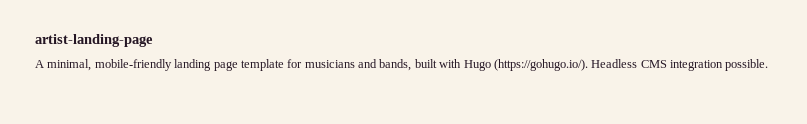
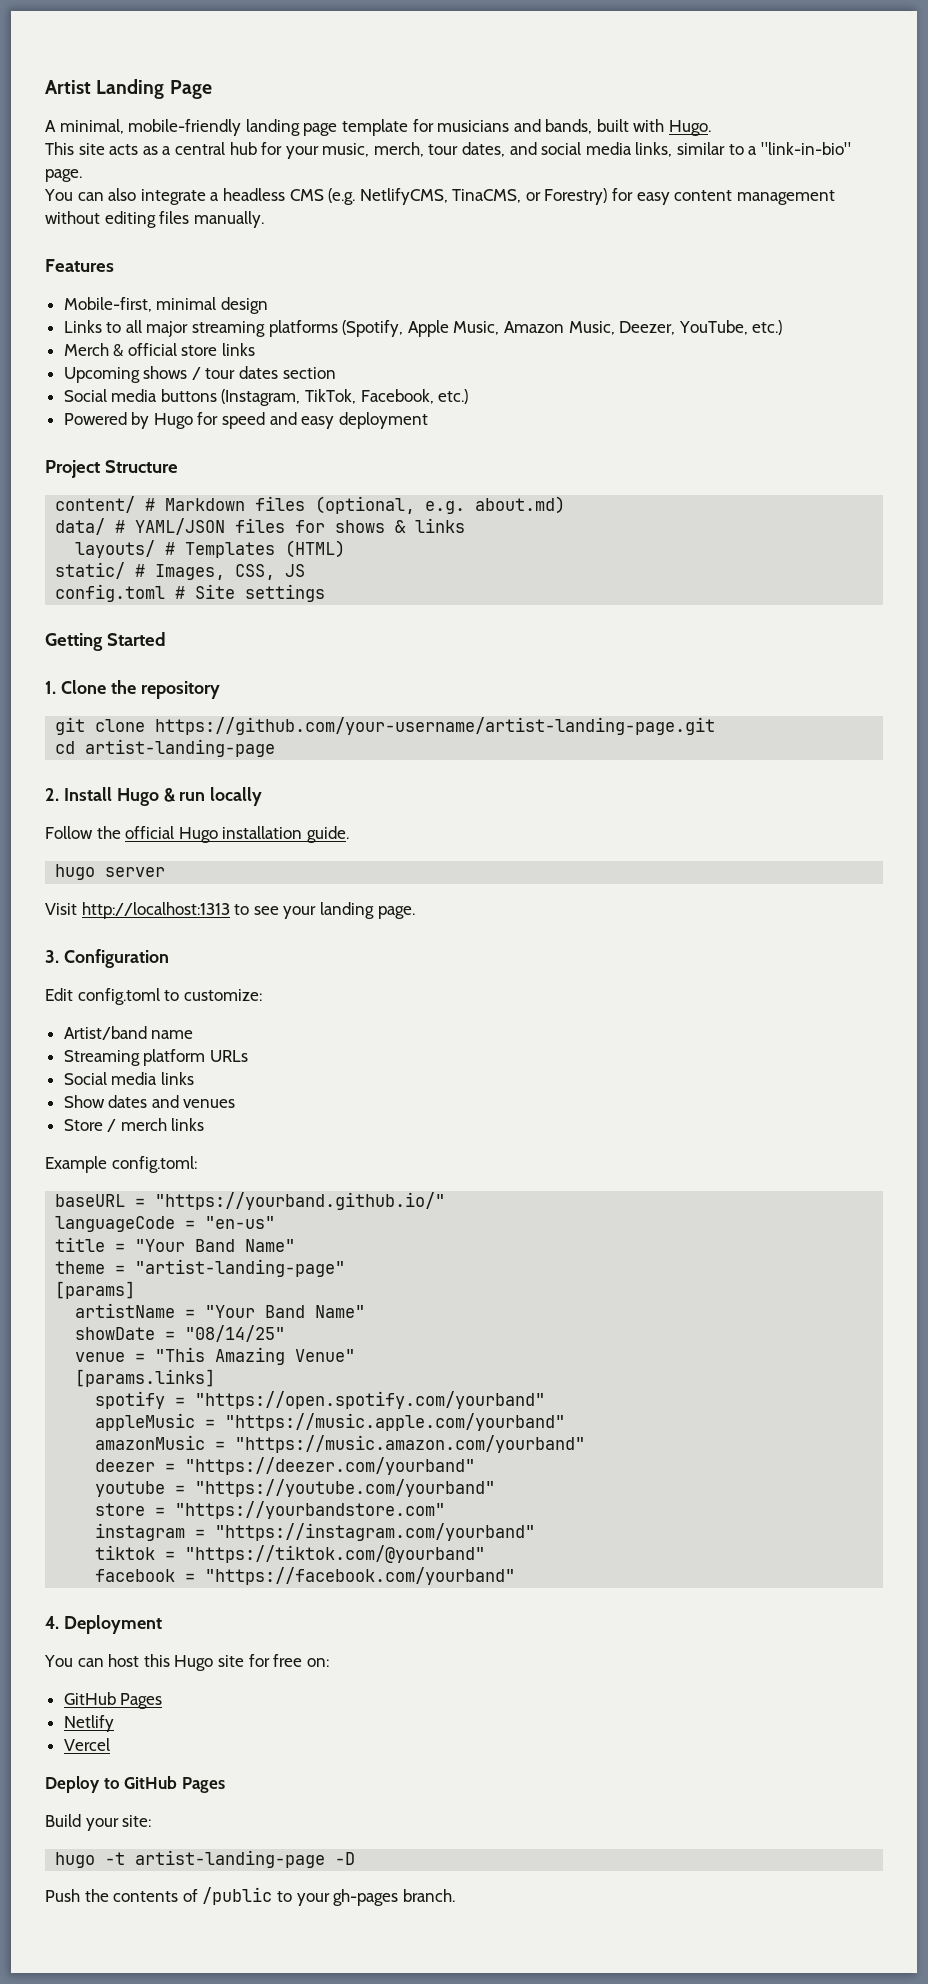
[35,34,153,47] artist-landing-page -> [45,79,212,99] Artist Landing Page
[463,59,769,71] Hugo (https://gohugo.io/). Headless CMS integration possible. -> [669,120,712,136] [45,142,851,159] [45,169,82,182] [44,188,835,205] [45,211,264,228] [45,259,114,272] [63,297,268,314] [63,320,783,337] [63,343,256,357] [63,366,336,383] [63,389,469,406] [63,412,428,429] [45,460,178,478] [55,496,566,514] [55,518,466,535] [75,540,346,558] [55,562,306,580] [55,584,326,602] [45,632,166,651] [45,680,220,699] [55,717,716,735] [55,739,276,757] [45,787,263,806] [45,826,349,843] [55,864,166,880] [45,902,415,919] [45,949,169,968] [45,988,262,1005] [63,1026,194,1040] [63,1049,248,1066] [63,1072,194,1085] [63,1095,236,1108] [63,1118,205,1132] [45,1156,197,1173] [55,1192,446,1210] [55,1216,276,1232] [55,1237,296,1252] [55,1259,346,1277] [55,1281,136,1299] [75,1303,366,1318] [75,1325,286,1342] [75,1347,356,1365] [75,1369,216,1387] [95,1391,546,1409] [95,1413,566,1431] [95,1435,586,1453] [95,1457,476,1475] [95,1479,496,1497] [95,1501,446,1519] [95,1523,536,1541] [95,1545,486,1563] [95,1567,516,1585] [45,1615,162,1634] [44,1654,329,1671] [63,1692,163,1709] [63,1715,114,1732] [63,1738,110,1751] [45,1776,225,1793] [45,1814,152,1831] [55,1850,356,1868] [45,1887,455,1906] Hugo. // This site acts as a central hub for your music, merch, tour dates, and social media links, similar to a "link-in-bio" page. // You can also integrate a headless CMS (e.g. NetlifyCMS, TinaCMS, or Forestry) for easy content management without editing files manually. // Features // Mobile-first, minimal design // Links to all major streaming platforms (Spotify, Apple Music, Amazon Music, Deezer, YouTube, etc.) // Merch & official store links // Upcoming shows / tour dates section // Social media buttons (Instagram, TikTok, Facebook, etc.) // Powered by Hugo for speed and easy deployment // Project Structure // content/ # Markdown files (optional, e.g. about.md) // data/ # YAML/JSON files for shows & links // layouts/ # Templates (HTML) // static/ # Images, CSS, JS // config.toml # Site settings // Getting Started // 1. Clone the repository // git clone https://github.com/your-username/artist-landing-page.git // cd artist-landing-page // 2. Install Hugo & run locally // Follow the official Hugo installation guide. // hugo server // Visit http://localhost:1313 to see your landing page. // 3. Configuration // Edit config.toml to customize: // Artist/band name // Streaming platform URLs // Social media links // Show dates and venues // Store / merch links // Example config.toml: // baseURL = "https://yourband.github.io/" // languageCode = "en-us" // title = "Your Band Name" // theme = "artist-landing-page" // [params] // artistName = "Your Band Name" // showDate = "08/14/25" // venue = "This Amazing Venue" // [params.links] // spotify = "https://open.spotify.com/yourband" // appleMusic = "https://music.apple.com/yourband" // amazonMusic = "https://music.amazon.com/yourband" // deezer = "https://deezer.com/yourband" // youtube = "https://youtube.com/yourband" // store = "https://yourbandstore.com" // instagram = "https://instagram.com/yourband" // tiktok = "https://tiktok.com/@yourband" // facebook = "https://facebook.com/yourband" // 4. Deployment // You can host this Hugo site for free on: // GitHub Pages // Netlify // Vercel // Deploy to GitHub Pages // Build your site: // hugo -t artist-landing-page -D // Push the contents of /public to your gh-pages branch.

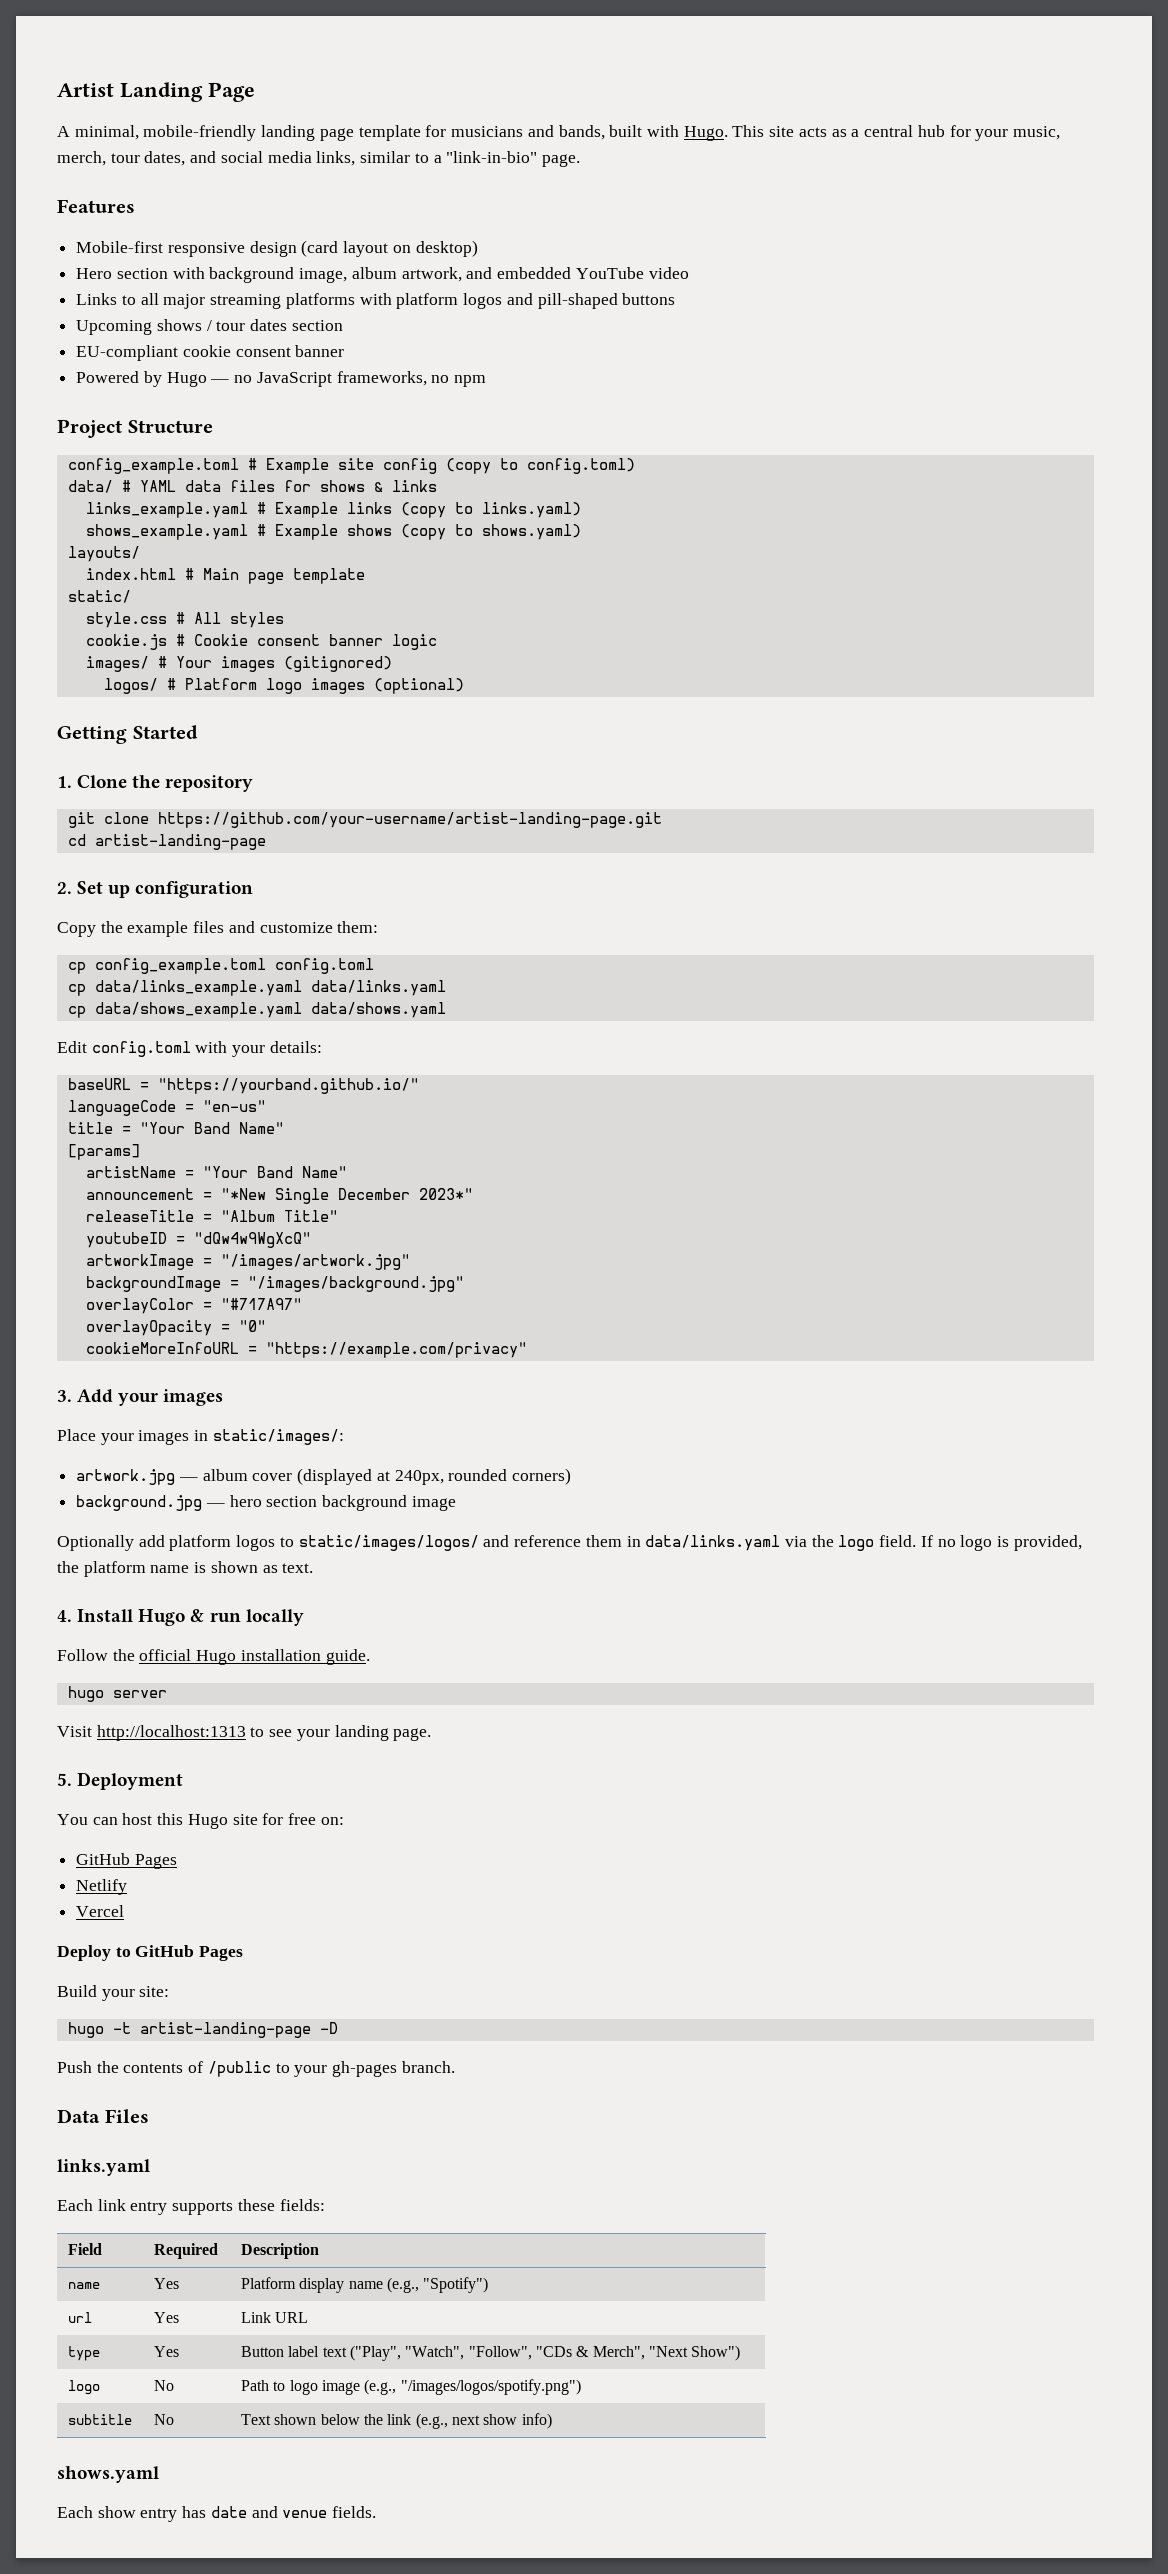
(712, 128) // -> (728, 133) none
[44,188,835,205] [45,211,264,228] // You can also integrate a headless CMS (e.g. NetlifyCMS, TinaCMS, or Forestry) for easy content management without editing files manually. -> (580, 160) none
[63,297,217,312] Mobile-first, minimal -> [76,241,245,257] Mobile-first responsive
(268, 305) none -> [301,240,478,257] [76,267,689,283] (card layout on desktop) // Hero section with background image, album artwork, and embedded YouTube video
[342,320,783,337] [63,343,256,357] (Spotify, Apple Music, Amazon Music, Deezer, YouTube, etc.) // Merch & official store links -> [359,293,676,309] with platform logos and pill-shaped buttons
[63,389,469,406] [63,412,428,429] [45,460,178,478] [55,496,566,514] Social media buttons (Instagram, TikTok, Facebook, etc.) // Powered by Hugo for speed and easy deployment // Project Structure // content/ # Markdown files (optional, e.g. about.md) -> [76,345,345,361] [76,371,487,387] [57,419,213,438] [67,458,635,474] EU-compliant cookie consent banner // Powered by Hugo — no JavaScript frameworks, no npm // Project Structure // config_example.toml # Example site config (copy to config.toml)
[135,518,226,535] YAML/JSON -> [139,480,221,492] YAML data
[75,540,346,558] [55,562,306,580] [55,584,326,602] layouts/ # Templates (HTML) // static/ # Images, CSS, JS // config.toml # Site settings -> [85,502,581,518] [85,524,581,540] [67,546,140,562] [85,568,365,584] [67,590,131,603] [85,612,284,628] [85,634,437,650] [85,656,392,672] [103,678,464,694] links_example.yaml # Example links (copy to links.yaml) // shows_example.yaml # Example shows (copy to shows.yaml) // layouts/ // index.html # Main page template // static/ // style.css # All styles // cookie.js # Cookie consent banner logic // images/ # Your images (gitignored) // logos/ # Platform logo images (optional)
(59, 794) none -> [77,881,254,898] [57,921,379,937] [67,958,374,974] [67,980,446,996] [67,1002,446,1018] [57,1041,322,1057] [67,1078,419,1094] [67,1100,266,1116] [67,1122,284,1134] [67,1144,140,1160] [85,1166,347,1178] [85,1188,473,1204] [85,1210,338,1222] [85,1232,311,1248] [85,1254,410,1270] [85,1276,464,1292] [85,1298,302,1314] [85,1320,266,1336] [85,1342,527,1358] [57,1389,224,1406] [57,1429,344,1445] [76,1468,572,1485] [76,1495,456,1511] [57,1535,1082,1551] [57,1561,314,1577] [57,1610,72,1622] Set up configuration // Copy the example files and customize them: // cp config_example.toml config.toml // cp data/links_example.yaml data/links.yaml // cp data/shows_example.yaml data/shows.yaml // Edit config.toml with your details: // baseURL = "https://yourband.github.io/" // languageCode = "en-us" // title = "Your Band Name" // [params] // artistName = "Your Band Name" // announcement = "*New Single December 2023*" // releaseTitle = "Album Title" // youtubeID = "dQw4w9WgXcQ" // artworkImage = "/images/artwork.jpg" // backgroundImage = "/images/background.jpg" // overlayColor = "#717A97" // overlayOpacity = "0" // cookieMoreInfoURL = "https://example.com/privacy" // 3. Add your images // Place your images in static/images/: // artwork.jpg — album cover (displayed at 240px, rounded corners) // background.jpg — hero section background image // Optionally add platform logos to static/images/logos/ and reference them in data/links.yaml via the logo field. If no logo is provided, the platform name is shown as text. // 4.
[45,949,169,968] [45,988,262,1005] [63,1026,194,1040] [63,1049,248,1066] [63,1072,194,1085] [63,1095,236,1108] [63,1118,205,1132] [45,1156,197,1173] [55,1192,446,1210] [55,1216,276,1232] [55,1237,296,1252] [55,1259,346,1277] [55,1281,136,1299] [75,1303,366,1318] [75,1325,286,1342] [75,1347,356,1365] [75,1369,216,1387] [95,1391,546,1409] [95,1413,566,1431] [95,1435,586,1453] [95,1457,476,1475] [95,1479,496,1497] [95,1501,446,1519] [95,1523,536,1541] [95,1545,486,1563] [95,1567,516,1585] [45,1616,59,1629] 3. Configuration // Edit config.toml to customize: // Artist/band name // Streaming platform URLs // Social media links // Show dates and venues // Store / merch links // Example config.toml: // baseURL = "https://yourband.github.io/" // languageCode = "en-us" // title = "Your Band Name" // theme = "artist-landing-page" // [params] // artistName = "Your Band Name" // showDate = "08/14/25" // venue = "This Amazing Venue" // [params.links] // spotify = "https://open.spotify.com/yourband" // appleMusic = "https://music.apple.com/yourband" // amazonMusic = "https://music.amazon.com/yourband" // deezer = "https://deezer.com/yourband" // youtube = "https://youtube.com/yourband" // store = "https://yourbandstore.com" // instagram = "https://instagram.com/yourband" // tiktok = "https://tiktok.com/@yourband" // facebook = "https://facebook.com/yourband" // 4. -> [57,1773,72,1786] 5.
(455, 1895) none -> [57,2109,149,2123] [57,2159,150,2176] [57,2199,325,2215] [67,2243,102,2255] [153,2243,218,2259] [240,2243,319,2259] [67,2282,100,2289] [153,2278,179,2289] [240,2277,489,2293] [67,2312,92,2323] [153,2312,179,2323] [240,2312,309,2323] [67,2346,100,2361] [153,2346,179,2357] [240,2345,741,2361] [67,2380,100,2395] [153,2380,174,2391] [240,2379,581,2395] [67,2414,132,2425] [153,2414,174,2425] [240,2413,552,2429] [57,2466,159,2483] [57,2506,377,2522] // Data Files // links.yaml // Each link entry supports these fields: // Field | Required | Description // name | Yes | Platform display name (e.g., "Spotify") // url | Yes | Link URL // type | Yes | Button label text ("Play", "Watch", "Follow", "CDs & Merch", "Next Show") // logo | No | Path to logo image (e.g., "/images/logos/spotify.png") // subtitle | No | Text shown below the link (e.g., next show info) // shows.yaml // Each show entry has date and venue fields.

